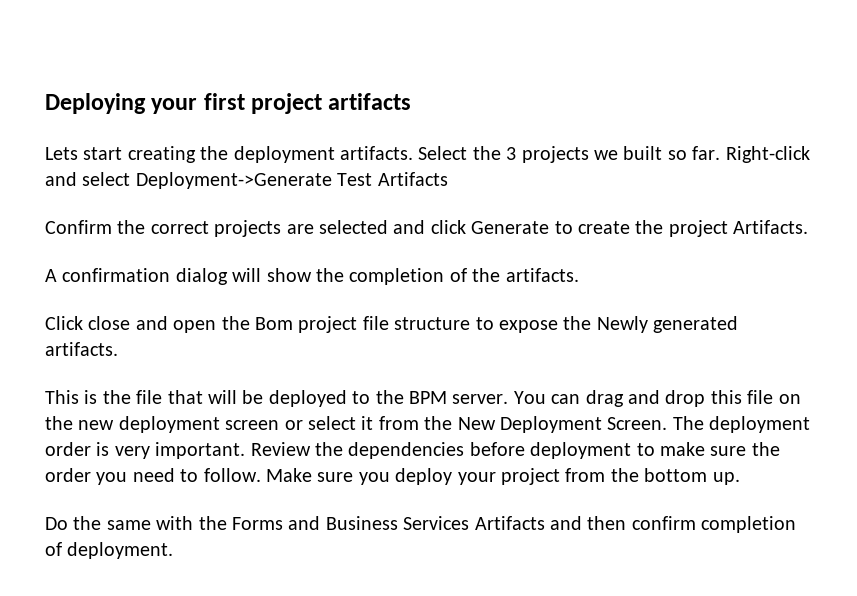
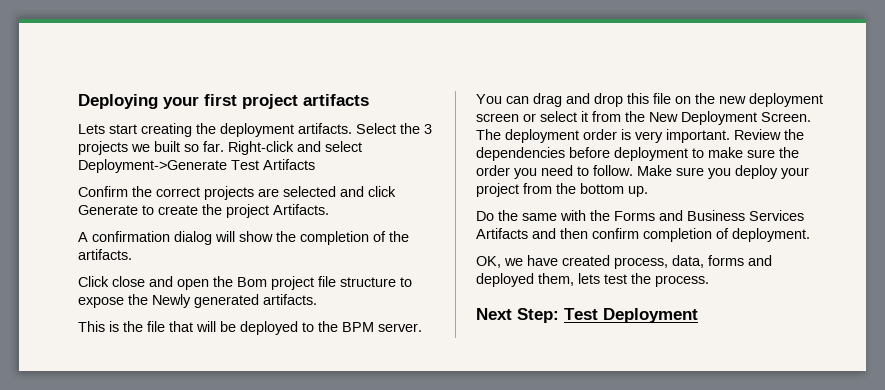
(174, 550) none -> [476,255,772,269] [476,273,709,287] [476,308,698,323] // OK, we have created process, data, forms and deployed them, lets test the process. // Next Step: Test Deployment

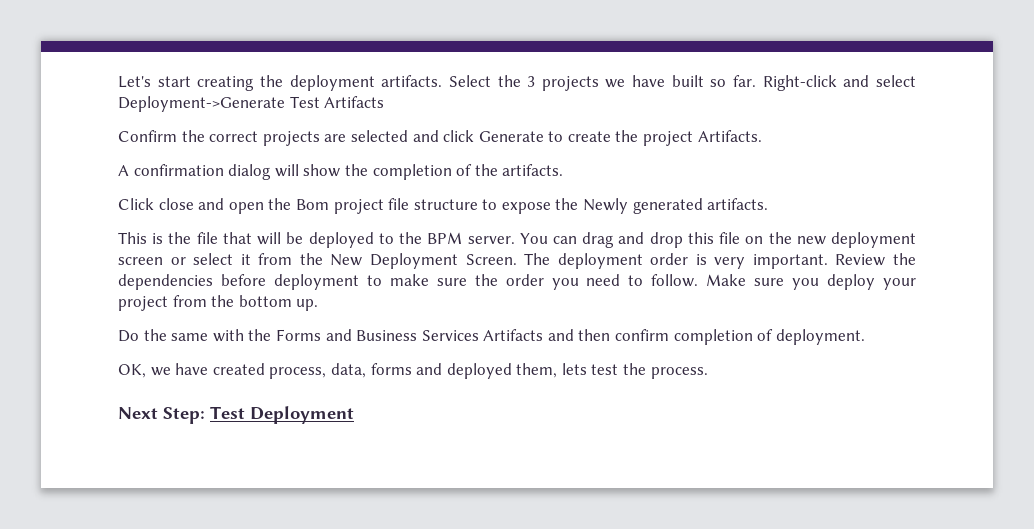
[78,94,369,109] [78,124,105,134] Deploying your first project artifacts // Lets -> [118,76,151,88] Let's
(150, 148) none -> [632,75,666,87] have

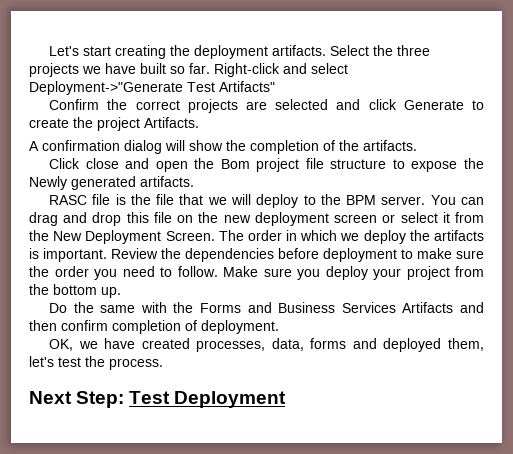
[527,76,536,87] 3 -> [397,45,431,56] three
[118,96,385,112] Deployment->Generate Test Artifacts -> [29,81,275,95] Deployment->"Generate Test Artifacts"
[118,232,147,244] This -> [49,194,111,205] RASC file
[257,232,374,248] will be deployed -> [207,194,299,208] we will deploy
[557,253,746,269] deployment order is very -> [247,230,485,244] [29,248,39,259] order in which we deploy the artifacts is
[269,367,327,379] process, -> [196,340,266,352] processes,
[561,363,587,375] lets -> [29,356,54,367] let's

